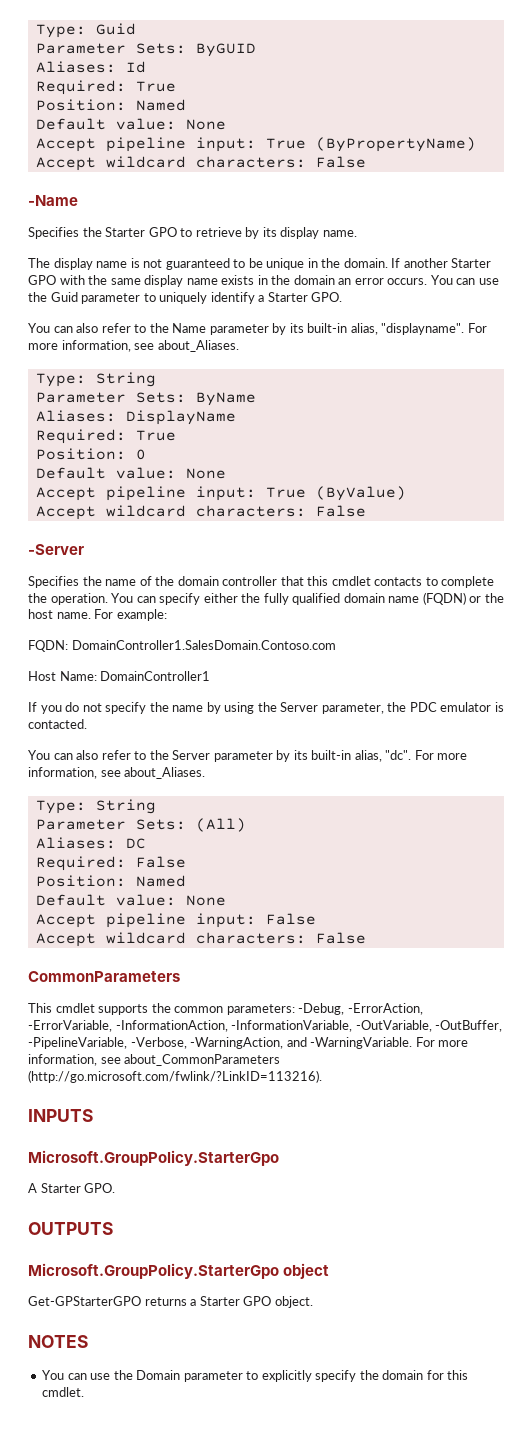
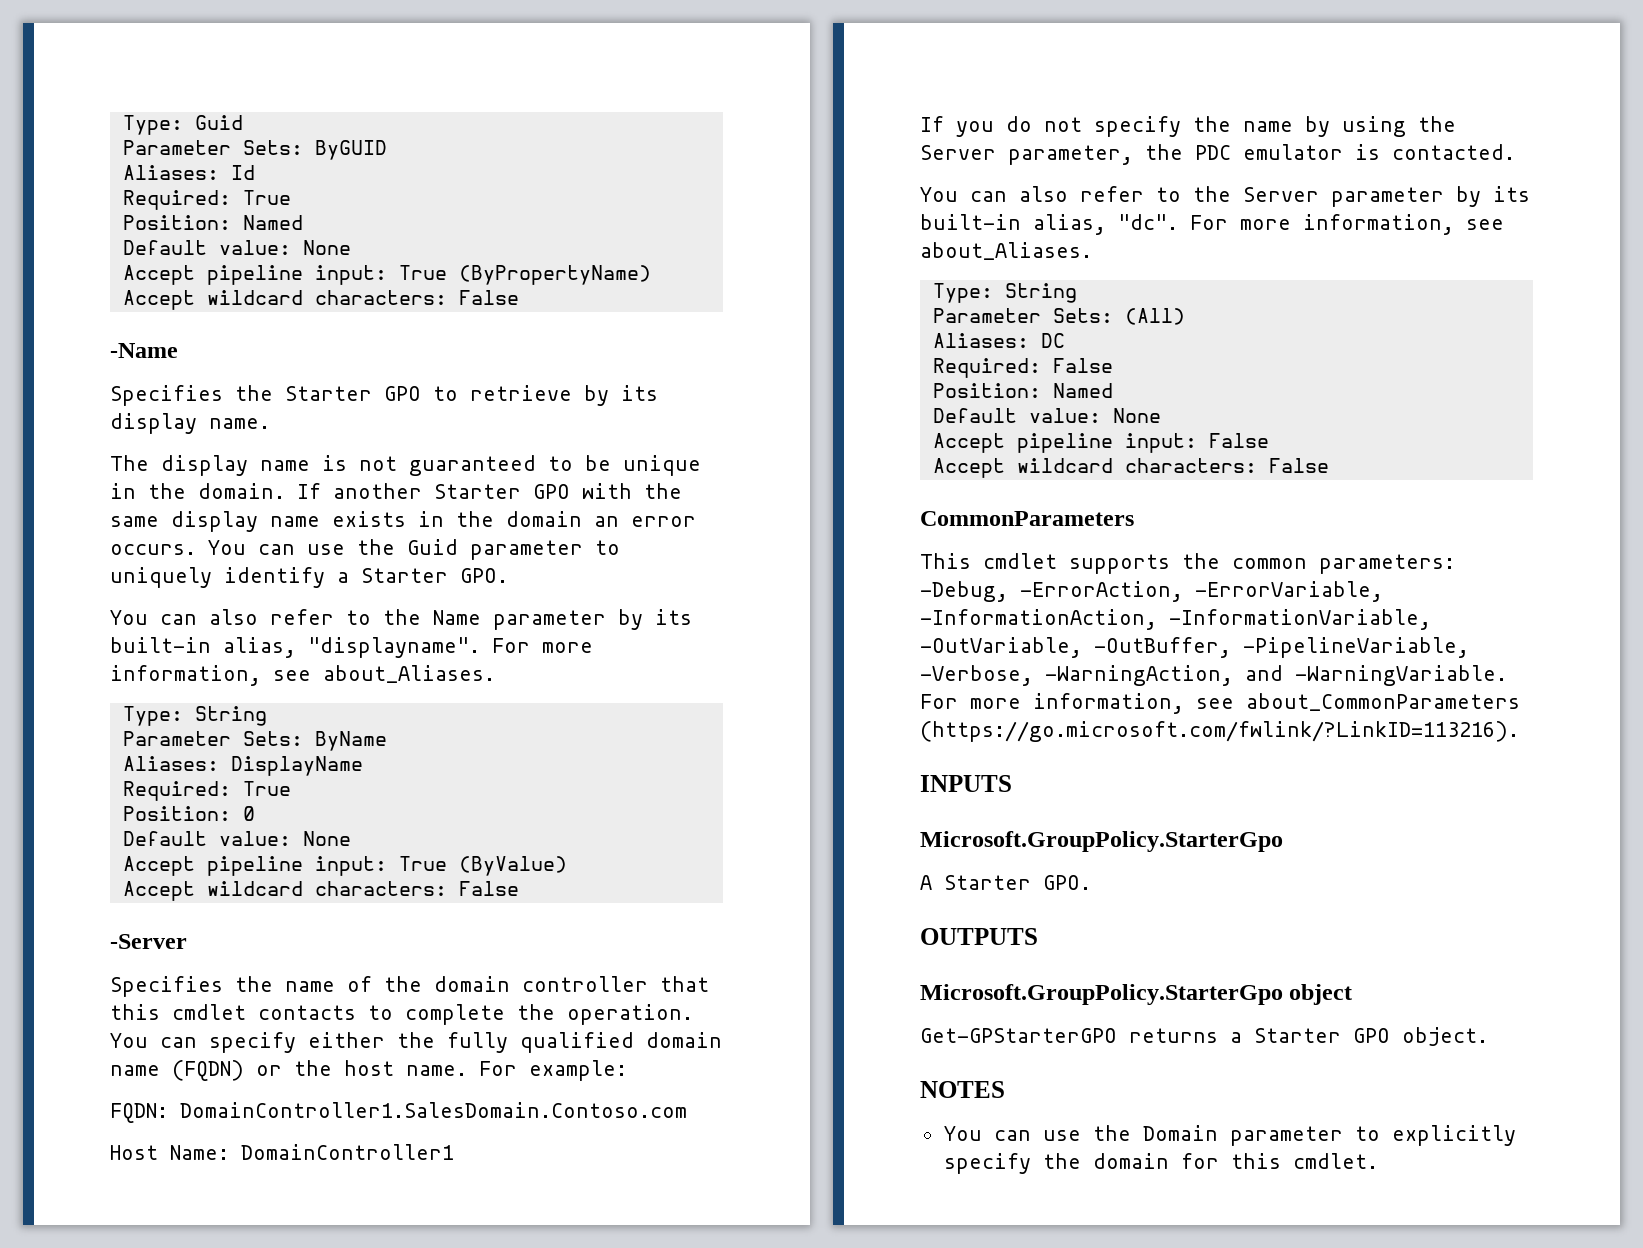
[28,1070,322,1083] (http://go.microsoft.com/fwlink/?LinkID=113216). -> [920,721,1519,742] (https://go.microsoft.com/fwlink/?LinkID=113216).

